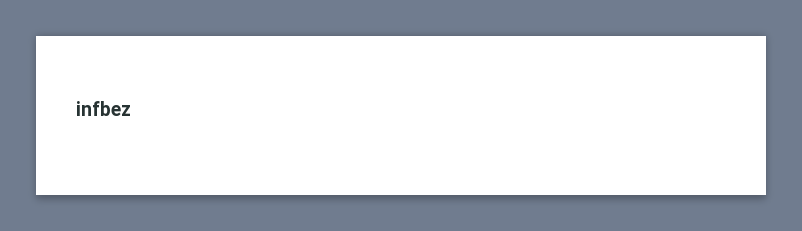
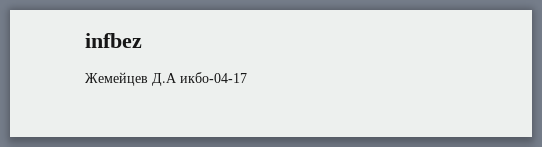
(131, 108) none -> [85,72,247,86] // Жемейцев Д.А икбо-04-17

